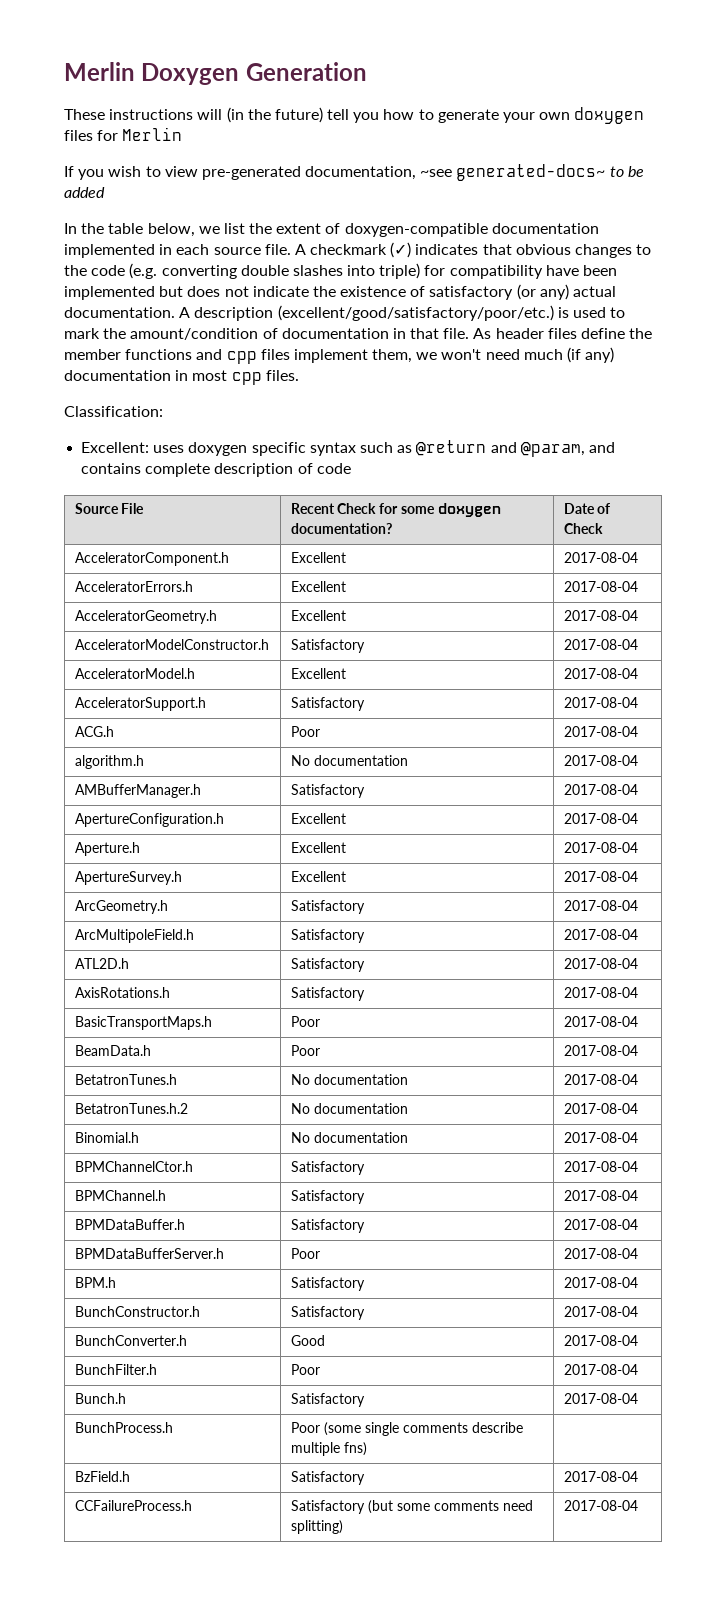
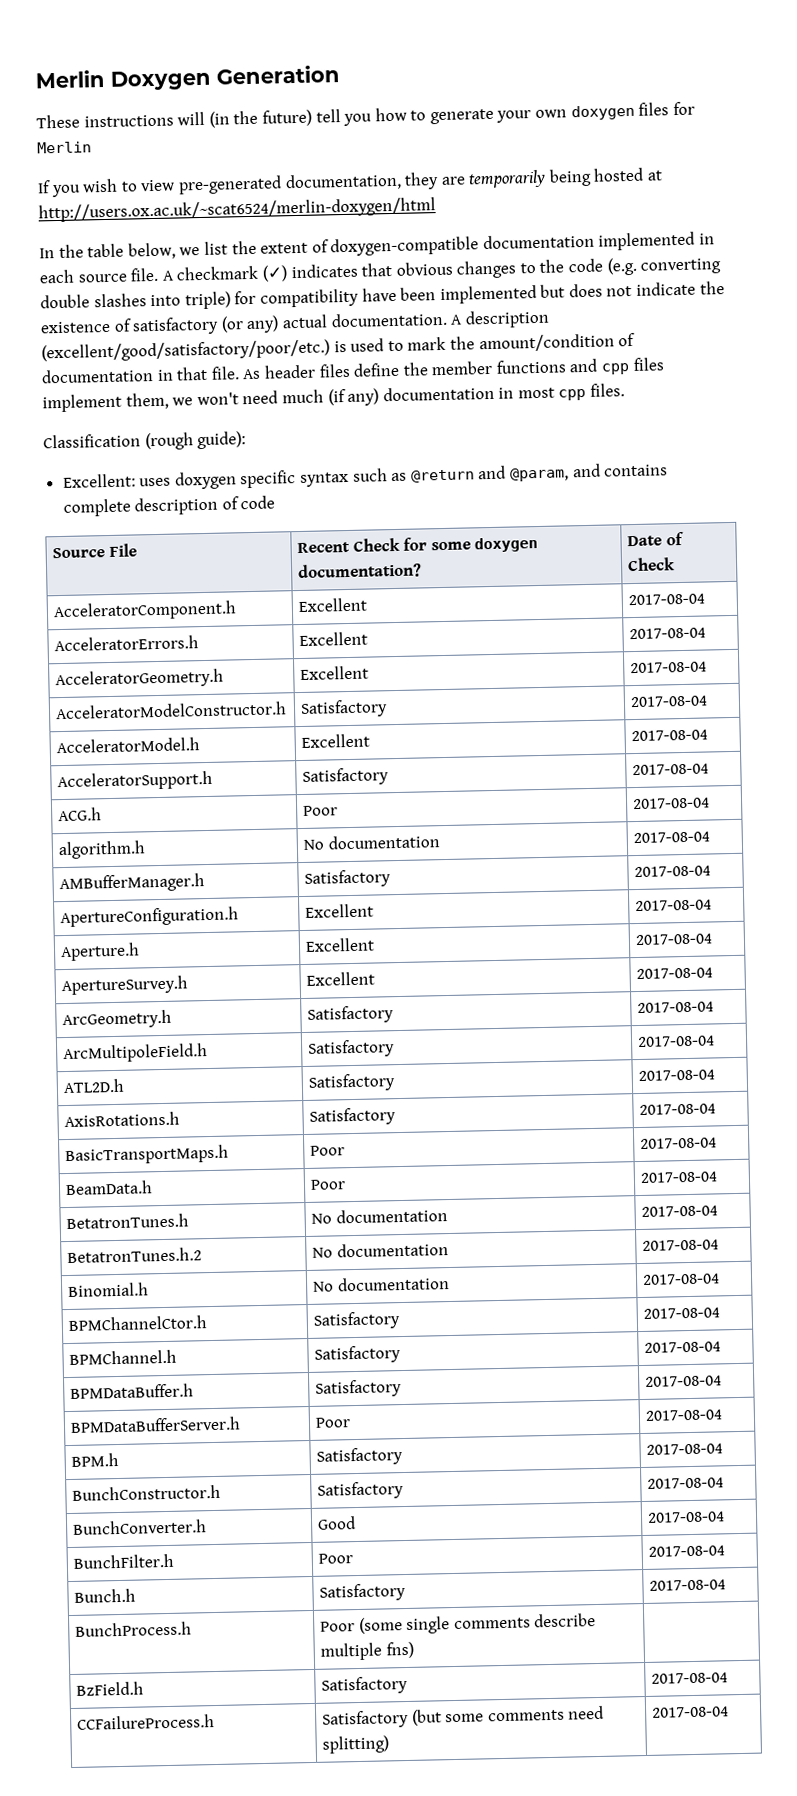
[420,164,644,181] [64,187,105,198] ~see generated-docs~ to be added -> [404,167,664,190] [38,197,436,223] they are temporarily being hosted at http://users.ox.ac.uk/~scat6524/merlin-doxygen/html
[64,406,163,417] Classification: -> [43,431,247,451] Classification (rough guide):

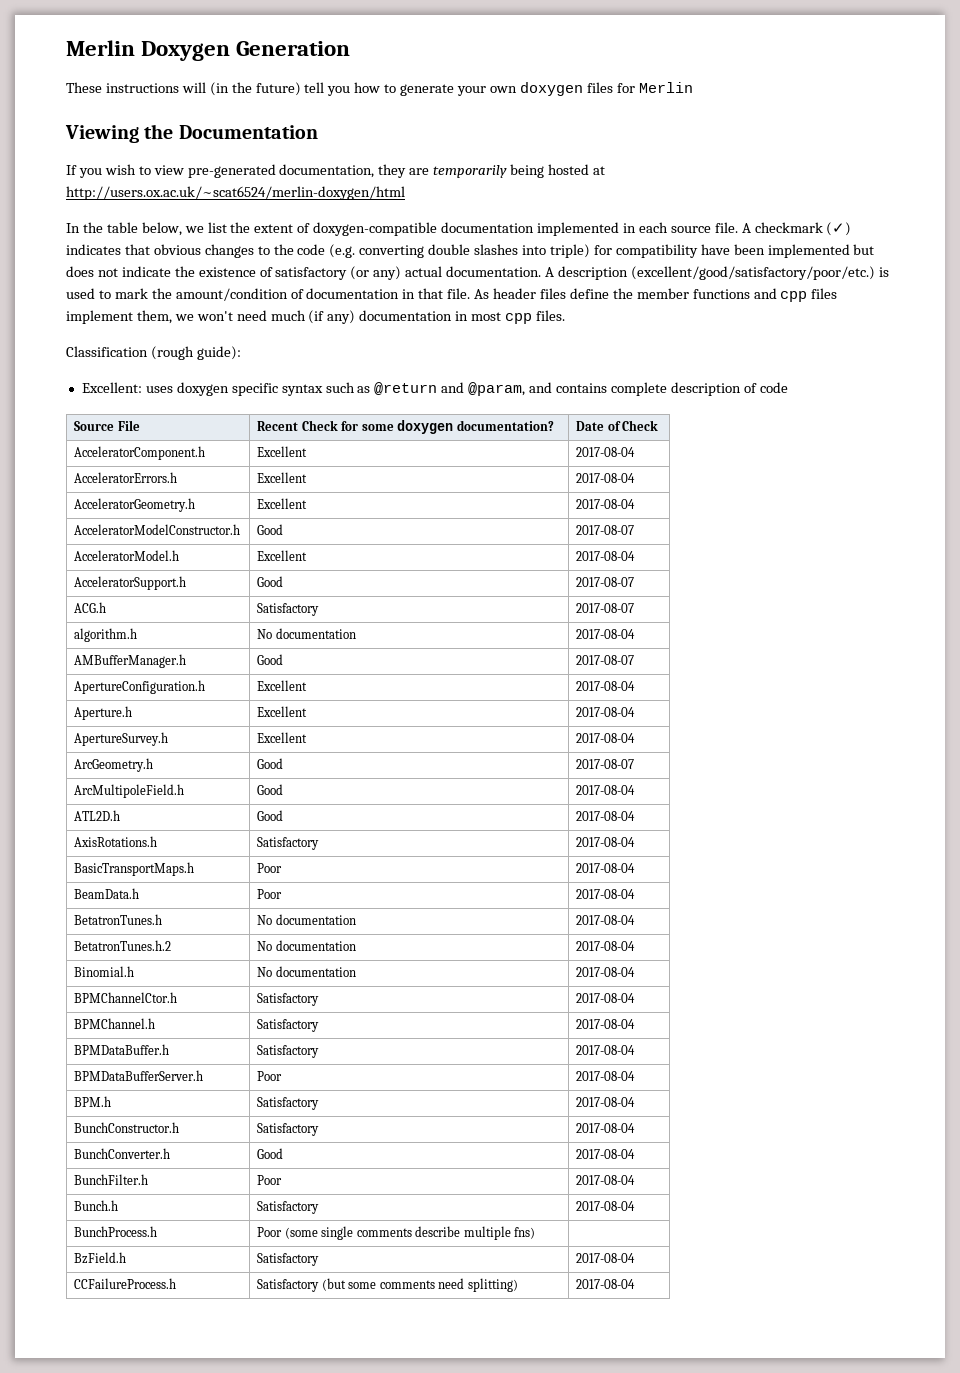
(92, 147) none -> [65,124,318,143] // Viewing the Documentation
[300,699,389,718] [630,695,709,708] Satisfactory | 2017-08-04 -> [257,524,284,535] [576,525,635,535] Good | 2017-08-07
[302,767,390,786] [632,763,710,776] Satisfactory | 2017-08-04 -> [257,576,284,587] [576,577,635,587] Good | 2017-08-07
[303,805,339,816] [632,797,711,810] Poor | 2017-08-04 -> [257,603,320,616] [576,603,635,613] Satisfactory | 2017-08-07
[304,869,392,888] [634,865,712,878] Satisfactory | 2017-08-04 -> [257,654,284,665] [576,655,635,665] Good | 2017-08-07
[307,1005,395,1024] [637,1001,715,1014] Satisfactory | 2017-08-04 -> [257,758,284,769] [576,759,635,769] Good | 2017-08-07
[307,1039,396,1058] Satisfactory -> [257,784,284,795] Good
[308,1073,397,1092] Satisfactory -> [257,810,284,821] Good

